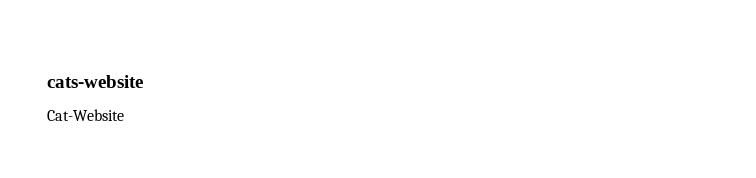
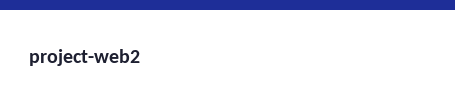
[47,75,143,88] [47,109,124,121] cats-website // Cat-Website -> [29,49,140,66] project-web2

